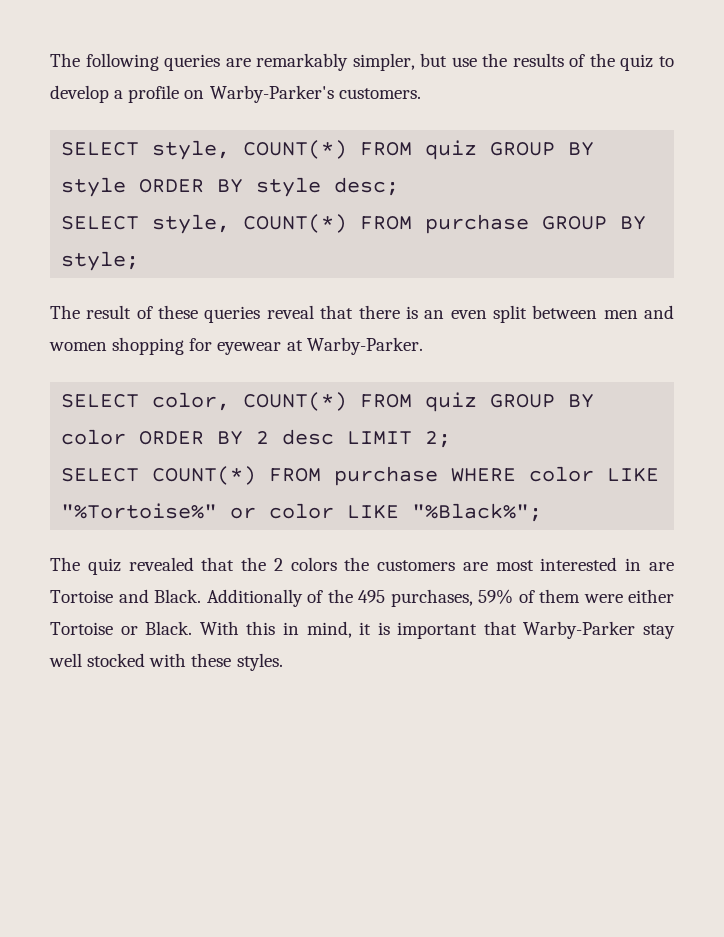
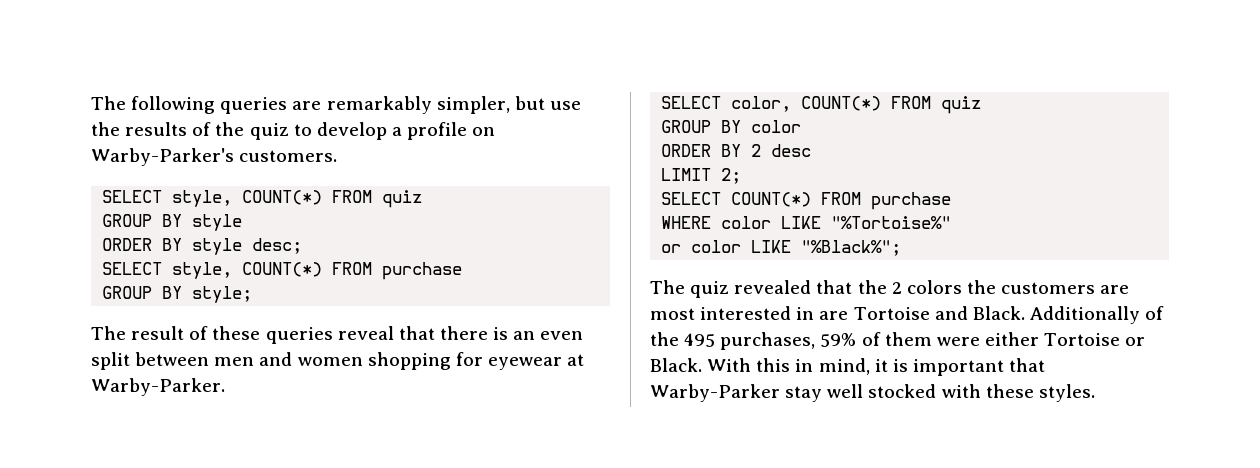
(478, 150) none -> (423, 199) //
(127, 187) none -> (243, 222) //
(530, 224) none -> (463, 271) //
(478, 402) none -> (982, 105) //
(127, 437) none -> (802, 126) //
(335, 437) none -> (812, 150) //
(439, 476) none -> (952, 201) //
(218, 511) none -> (952, 222) //

